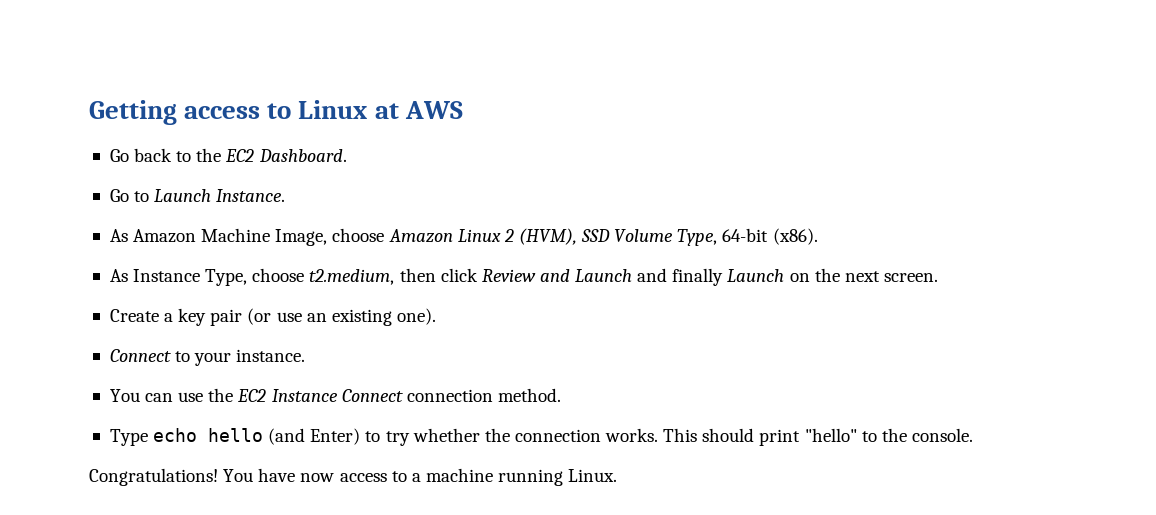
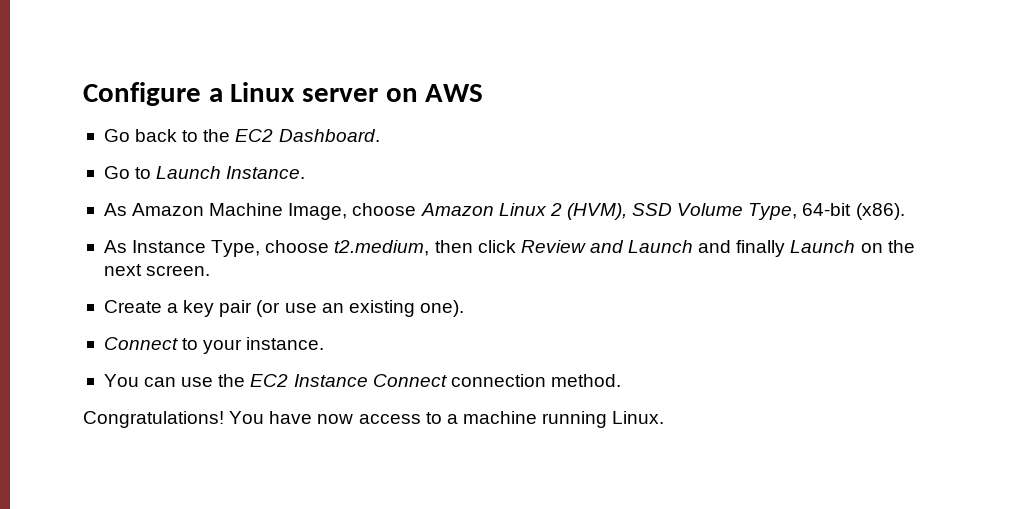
[89,100,399,125] Getting access to Linux at -> [83,82,418,106] Configure a Linux server on
[109,428,973,446] // Type echo hello (and Enter) to try whether the connection works. This should print "hello" to the console. -> (621, 380) none

